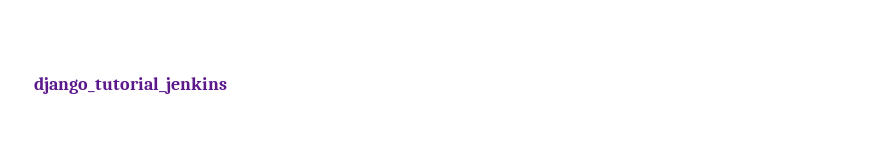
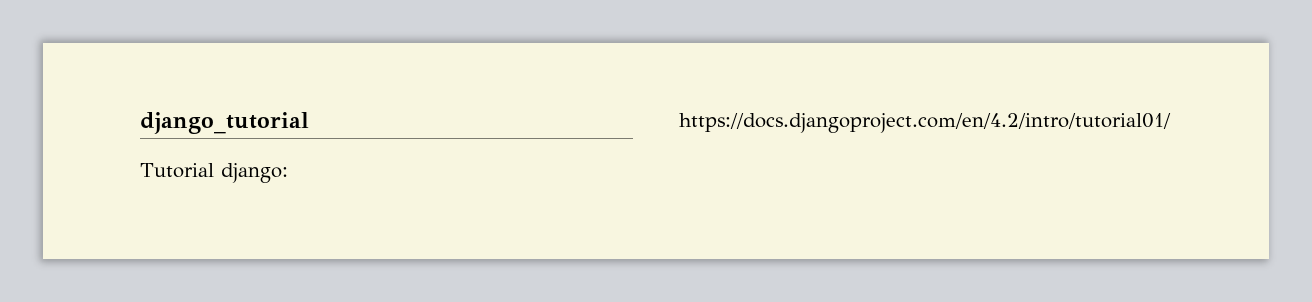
[34,77,227,94] django_tutorial_jenkins -> [140,112,309,134] [140,163,288,183] [679,113,1171,133] django_tutorial // Tutorial django: https://docs.djangoproject.com/en/4.2/intro/tutorial01/

